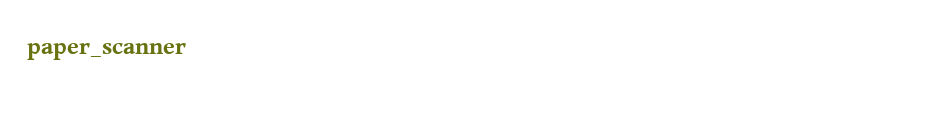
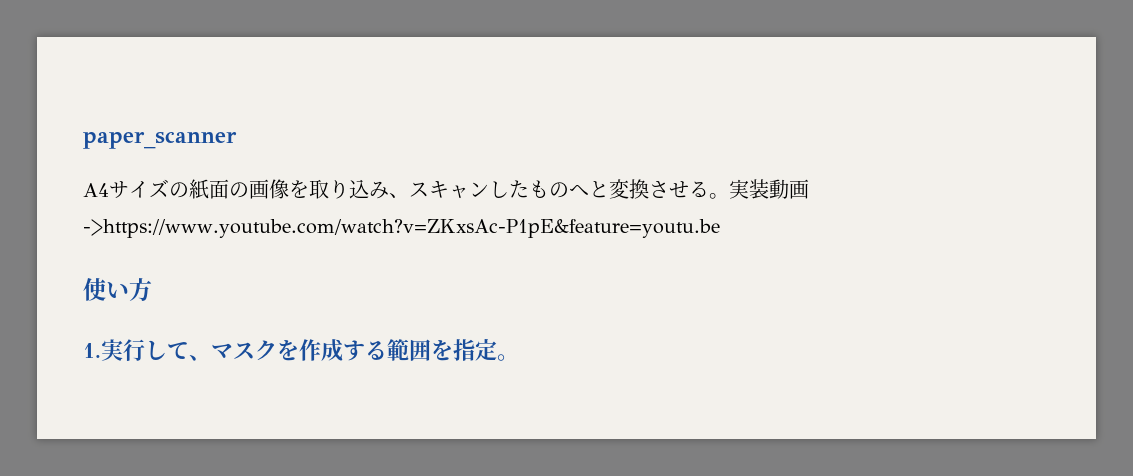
(186, 51) none -> [83,179,809,199] [83,219,720,238] [83,278,152,301] [83,339,519,362] // A4サイズの紙面の画像を取り込み、スキャンしたものへと変換させる。実装動画->https://www.youtube.com/watch?v=ZKxsAc-P1pE&feature=youtu.be // 使い方 // 1.実行して、マスクを作成する範囲を指定。

